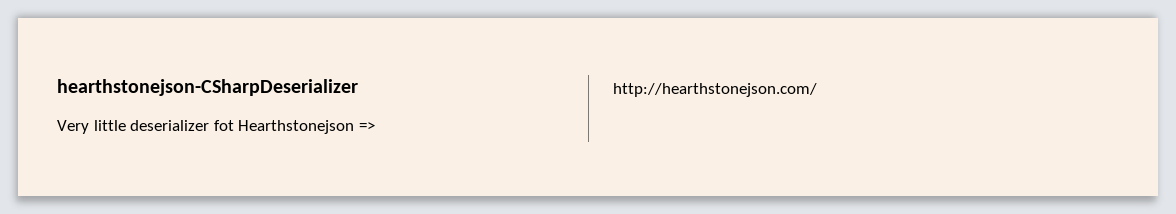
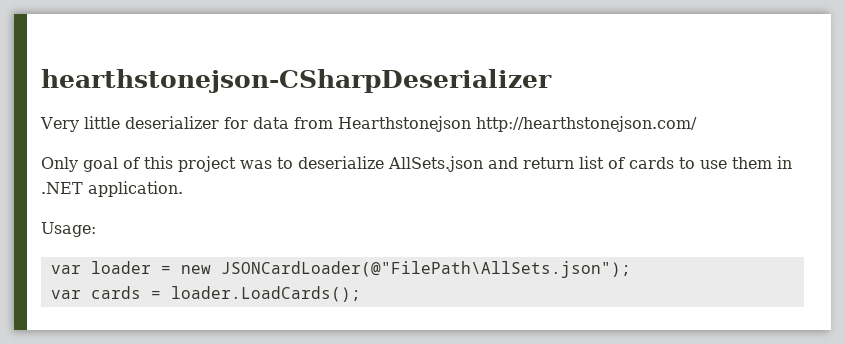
[213,120,375,134] [613,83,817,97] fot Hearthstonejson => http://hearthstonejson.com/ -> [223,116,697,132] [41,156,792,172] [41,181,183,197] [41,222,96,237] [50,261,631,278] [50,286,361,302] for data from Hearthstonejson http://hearthstonejson.com/ // Only goal of this project was to deserialize AllSets.json and return list of cards to use them in .NET application. // Usage: // var loader = new JSONCardLoader(@"FilePath\AllSets.json"); // var cards = loader.LoadCards();

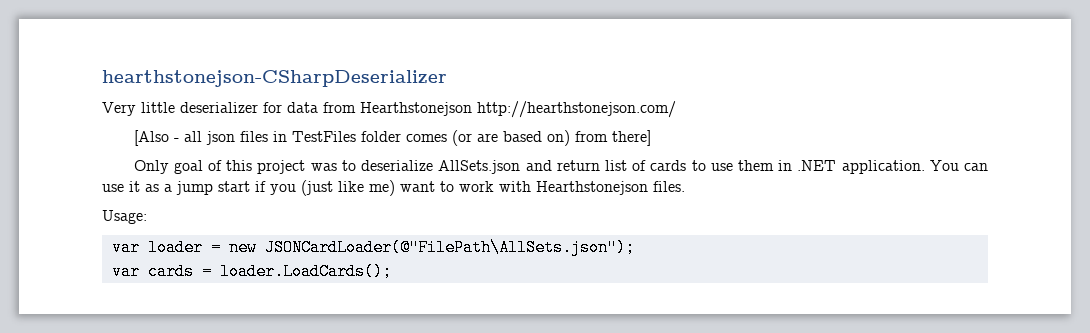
(697, 124) none -> [133,130,651,146] // [Also - all json files in TestFiles folder comes (or are based on) from there]
(183, 189) none -> [929,160,988,171] [102,180,685,196] You can use it as a jump start if you (just like me) want to work with Hearthstonejson files.

